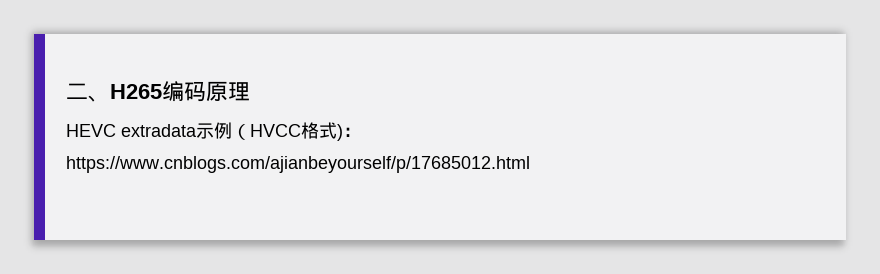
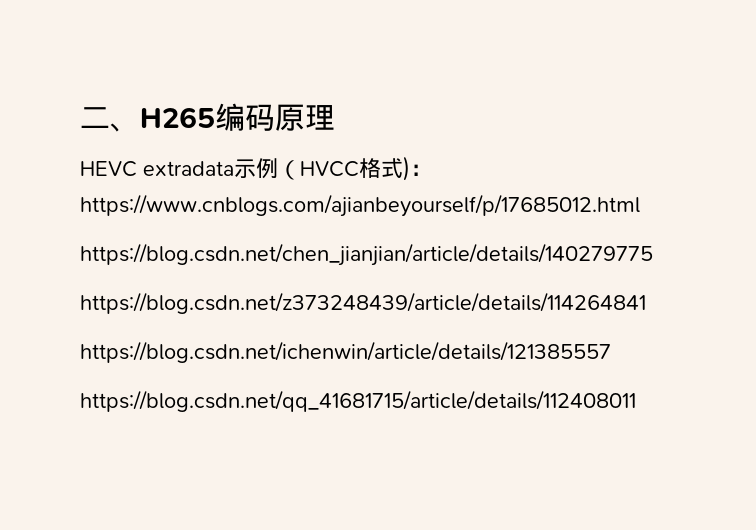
(530, 164) none -> [80,243,653,266] [80,292,646,314] [80,341,611,363] [80,390,636,412] // https://blog.csdn.net/chen_jianjian/article/details/140279775 // https://blog.csdn.net/z373248439/article/details/114264841 // https://blog.csdn.net/ichenwin/article/details/121385557 // https://blog.csdn.net/qq_41681715/article/details/112408011

